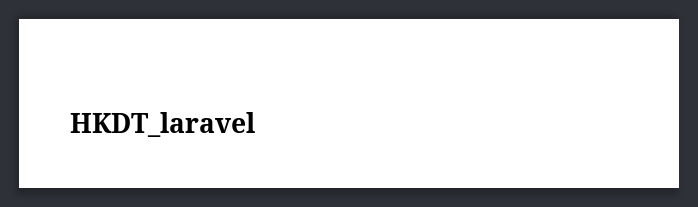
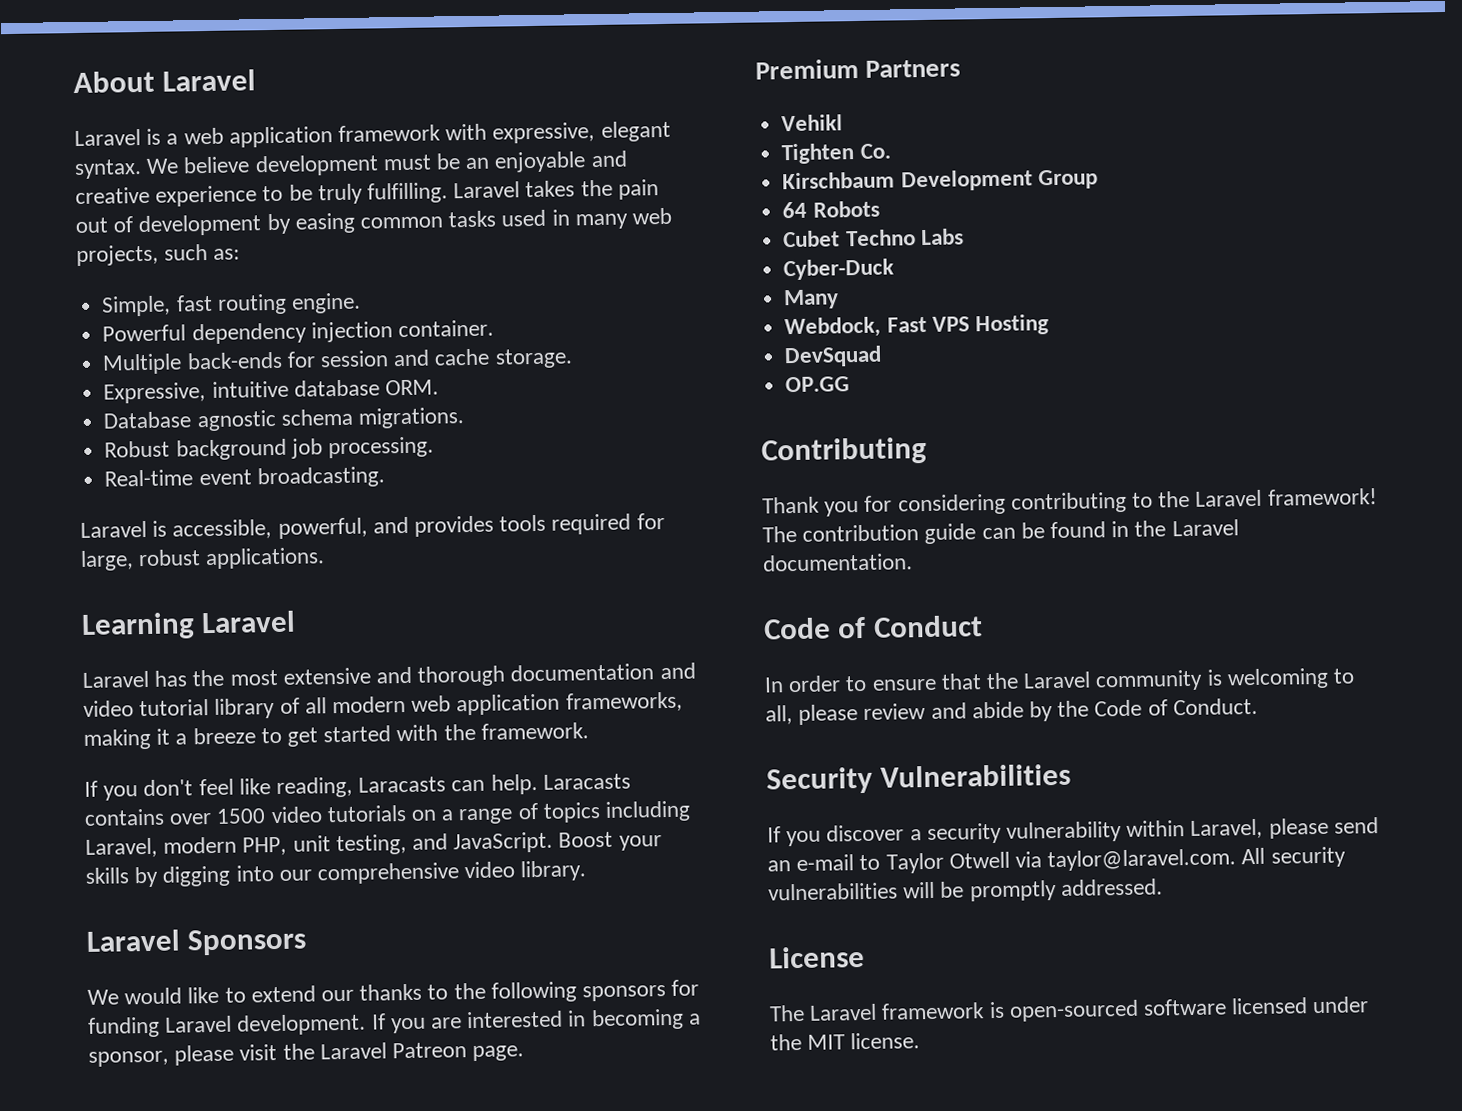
[70,112,255,137] HKDT_laravel -> [73,69,257,94] [74,120,671,148] [74,150,628,180] [75,179,659,207] [75,207,673,237] [76,243,241,267] [101,292,361,317] [102,319,494,345] [102,348,573,375] [103,379,439,404] [103,407,464,432] [104,436,434,461] [104,466,385,489] [80,513,665,540] [80,547,326,571] [81,610,297,640] [82,662,696,688] [83,691,683,719] [83,722,589,750] [84,773,631,801] [84,800,692,826] [85,831,662,858] [85,860,587,888] [86,928,308,956] [87,979,700,1005] [88,1008,701,1038] [88,1042,525,1067] [755,58,962,80] [781,114,844,132] [781,143,891,165] [782,169,1098,192] [782,200,880,219] [783,228,964,248] [783,258,895,281] [783,289,840,310] [784,314,1049,339] [784,345,883,368] [785,376,851,393] [761,436,927,466] [762,488,1377,517] [762,519,1239,545] [763,553,913,572] [763,615,983,640] [764,667,1356,693] [765,697,1258,725] [766,763,1072,795] [767,817,1379,847] [767,846,1346,874] [768,878,1163,902] [769,946,865,969] [769,996,1370,1022] [770,1032,921,1051] About Laravel // Laravel is a web application framework with expressive, elegant syntax. We believe development must be an enjoyable and creative experience to be truly fulfilling. Laravel takes the pain out of development by easing common tasks used in many web projects, such as: // Simple, fast routing engine. // Powerful dependency injection container. // Multiple back-ends for session and cache storage. // Expressive, intuitive database ORM. // Database agnostic schema migrations. // Robust background job processing. // Real-time event broadcasting. // Laravel is accessible, powerful, and provides tools required for large, robust applications. // Learning Laravel // Laravel has the most extensive and thorough documentation and video tutorial library of all modern web application frameworks, making it a breeze to get started with the framework. // If you don't feel like reading, Laracasts can help. Laracasts contains over 1500 video tutorials on a range of topics including Laravel, modern PHP, unit testing, and JavaScript. Boost your skills by digging into our comprehensive video library. // Laravel Sponsors // We would like to extend our thanks to the following sponsors for funding Laravel development. If you are interested in becoming a sponsor, please visit the Laravel Patreon page. // Premium Partners // Vehikl // Tighten Co. // Kirschbaum Development Group // 64 Robots // Cubet Techno Labs // Cyber-Duck // Many // Webdock, Fast VPS Hosting // DevSquad // OP.GG // Contributing // Thank you for considering contributing to the Laravel framework! The contribution guide can be found in the Laravel documentation. // Code of Conduct // In order to ensure that the Laravel community is welcoming to all, please review and abide by the Code of Conduct. // Security Vulnerabilities // If you discover a security vulnerability within Laravel, please send an e-mail to Taylor Otwell via taylor@laravel.com. All security vulnerabilities will be promptly addressed. // License // The Laravel framework is open-sourced software licensed under the MIT license.

